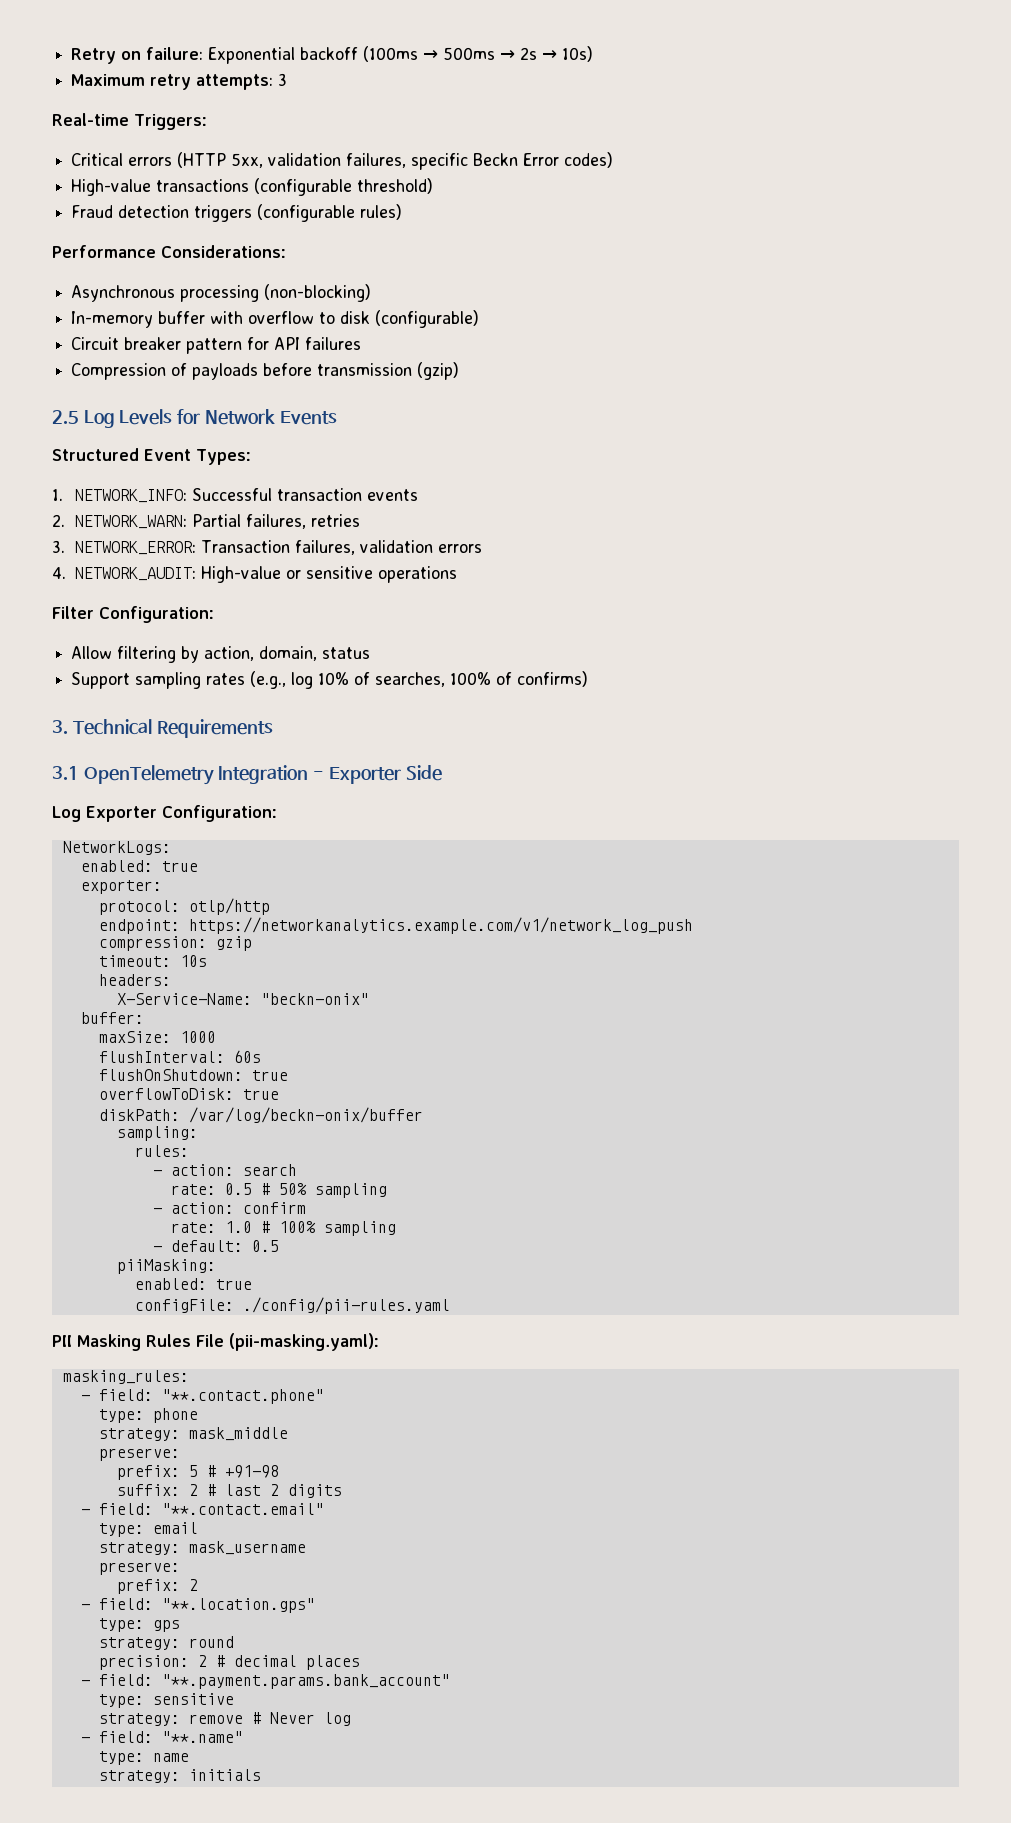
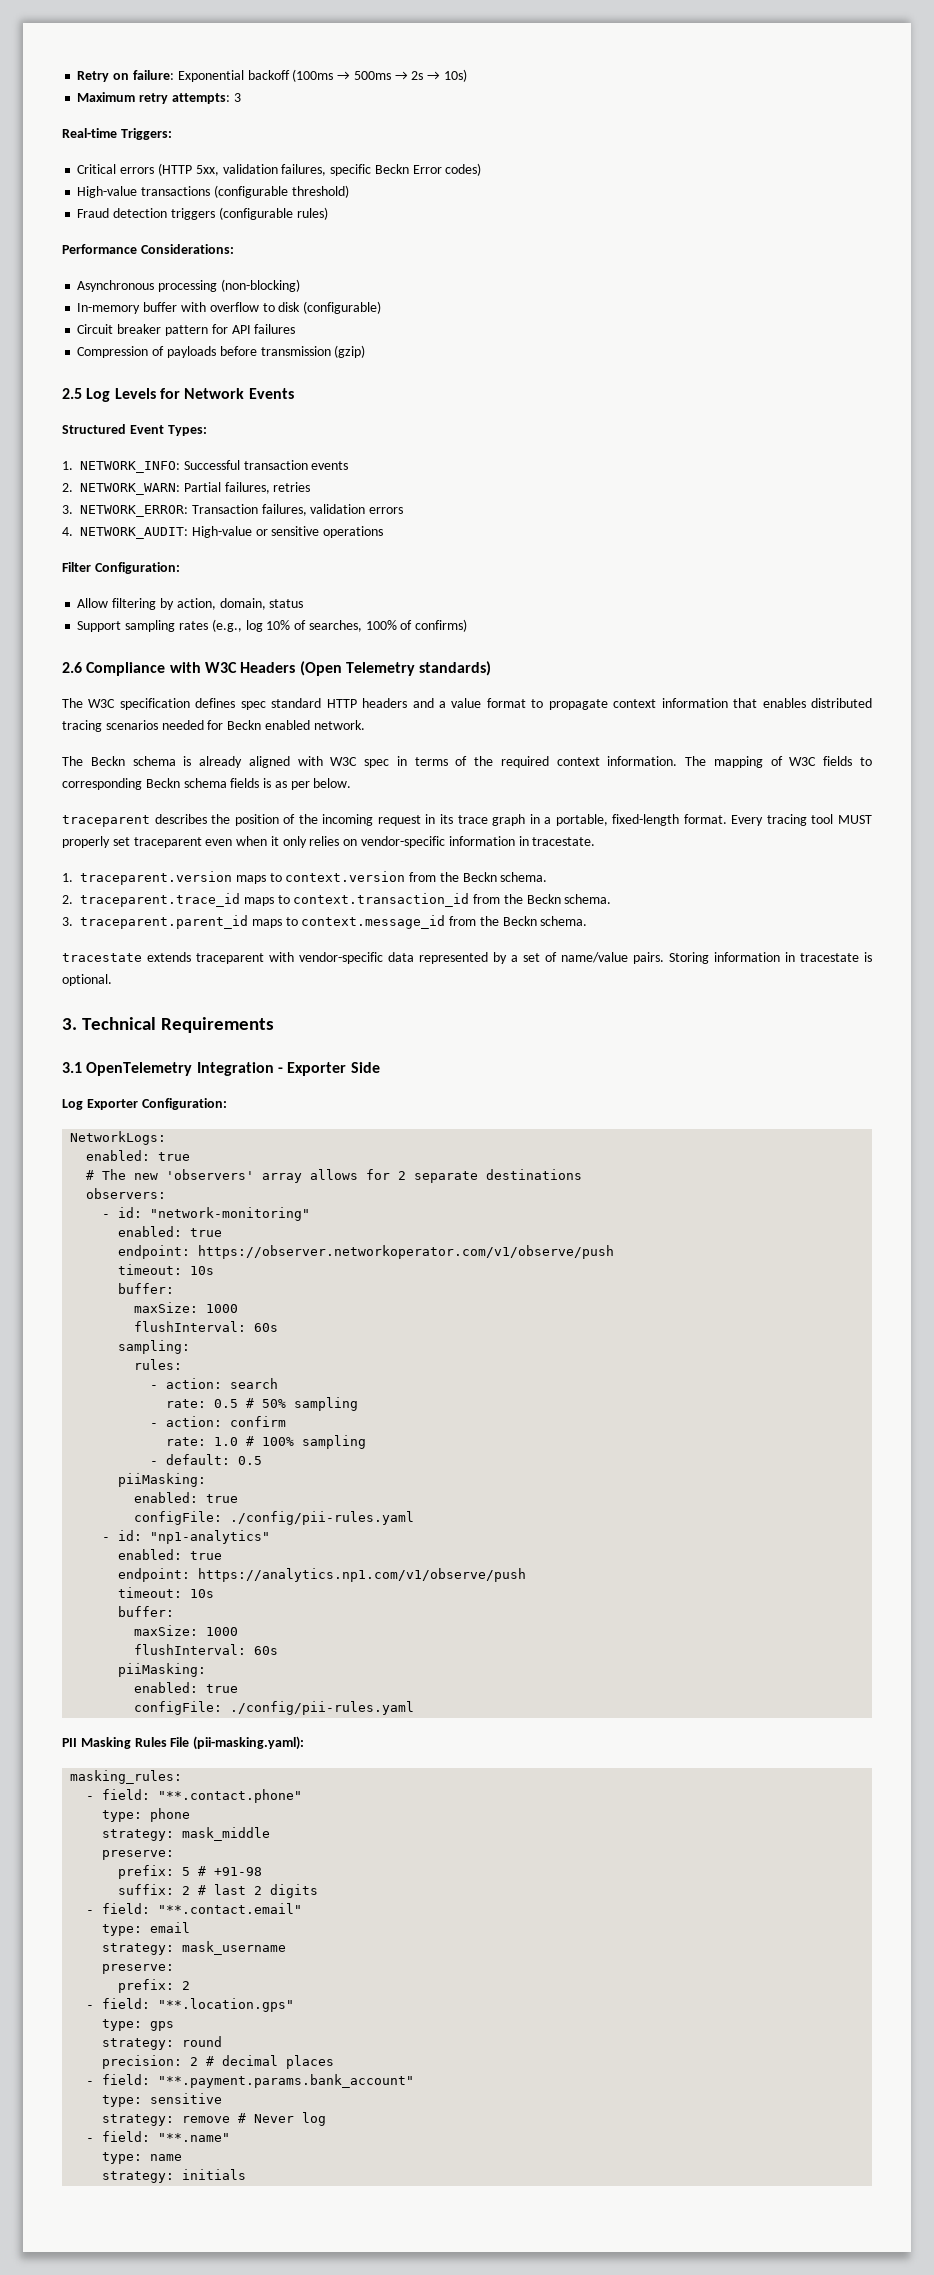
(589, 679) none -> [62,661,492,676] [62,698,873,710] [62,720,365,732] [62,756,873,768] [62,778,352,790] [62,814,872,827] [62,836,596,848] [62,871,548,885] [62,893,612,907] [62,915,588,929] [62,952,872,964] [62,974,112,986] // 2.6 Compliance with W3C Headers (Open Telemetry standards) // The W3C specification defines spec standard HTTP headers and a value format to propagate context information that enables distributed tracing scenarios needed for Beckn enabled network. // The Beckn schema is already aligned with W3C spec in terms of the required context information. The mapping of W3C fields to corresponding Beckn schema fields is as per below. // traceparent describes the position of the incoming request in its trace graph in a portable, fixed-length format. Every tracing tool MUST properly set traceparent even when it only relies on vendor-specific information in tracestate. // 1. traceparent.version maps to context.version from the Beckn schema. // 2. traceparent.trace_id maps to context.transaction_id from the Beckn schema. // 3. traceparent.parent_id maps to context.message_id from the Beckn schema. // tracestate extends traceparent with vendor-specific data represented by a set of name/value pairs. Storing information in tracestate is optional.
[80,880,162,894] [98,898,270,915] [98,917,693,934] [98,936,252,951] [98,955,207,967] [98,974,171,986] [116,993,369,1005] [80,1012,144,1024] [98,1031,216,1043] [98,1050,261,1063] [98,1069,288,1081] [98,1088,279,1100] [98,1107,423,1123] exporter: // protocol: otlp/http // endpoint: https://networkanalytics.example.com/v1/network_log_push // compression: gzip // timeout: 10s // headers: // X-Service-Name: "beckn-onix" // buffer: // maxSize: 1000 // flushInterval: 60s // flushOnShutdown: true // overflowToDisk: true // diskPath: /var/log/beckn-onix/buffer -> [86,1169,583,1183] [86,1188,167,1199] [102,1207,311,1221] [118,1226,223,1237] [118,1245,615,1259] [118,1264,215,1275] [118,1283,175,1294] [134,1302,239,1313] [134,1321,279,1332] # The new 'observers' array allows for 2 separate destinations // observers: // - id: "network-monitoring" // enabled: true // endpoint: https://observer.networkoperator.com/v1/observe/push // timeout: 10s // buffer: // maxSize: 1000 // flushInterval: 60s
(450, 1305) none -> [102,1530,271,1544] [118,1549,223,1560] [118,1568,527,1582] [118,1587,215,1598] [118,1606,175,1617] [134,1625,239,1636] [134,1644,279,1655] [118,1663,207,1677] [134,1682,239,1693] [134,1701,415,1715] // - id: "np1-analytics" // enabled: true // endpoint: https://analytics.np1.com/v1/observe/push // timeout: 10s // buffer: // maxSize: 1000 // flushInterval: 60s // piiMasking: // enabled: true // configFile: ./config/pii-rules.yaml

